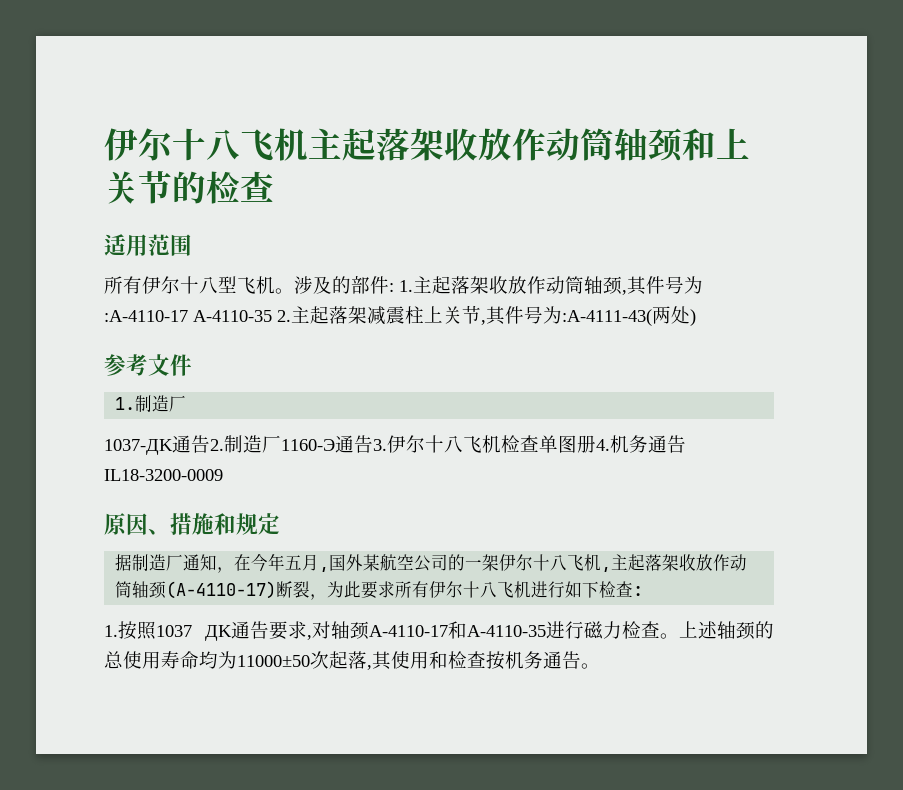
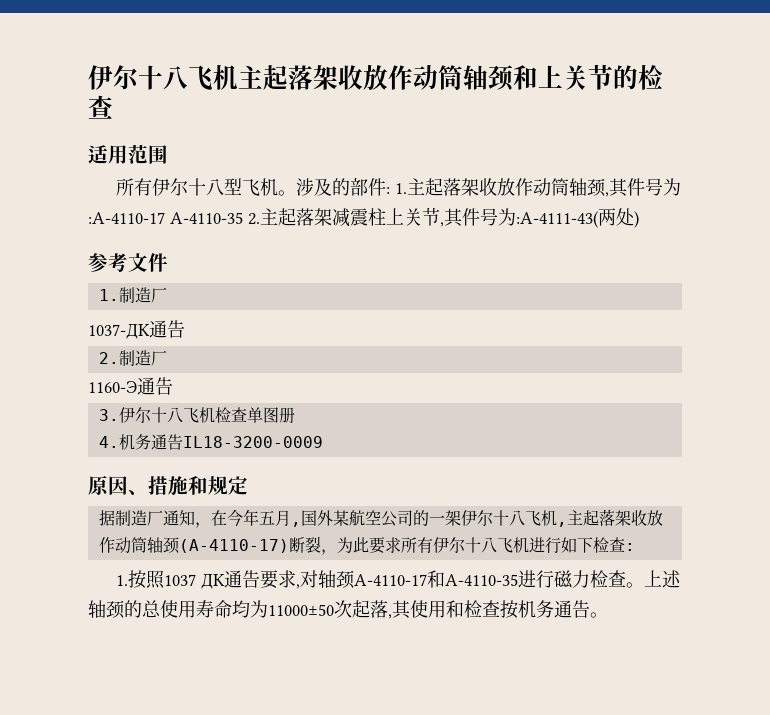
(210, 444) none -> (185, 329) //
(281, 444) none -> (167, 358) //
(373, 444) none -> (173, 386) //
(596, 444) none -> (295, 415) //

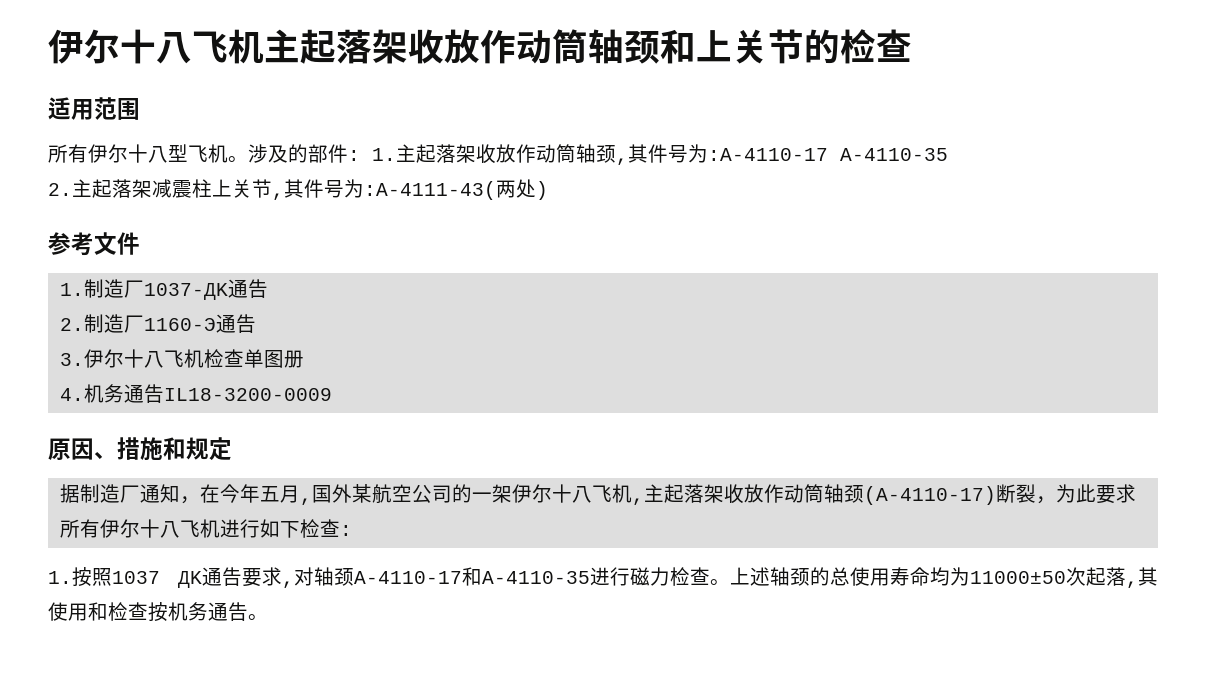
(243, 218) none -> (948, 154) //
(167, 295) // -> (144, 289) none
(167, 358) // -> (144, 324) none

